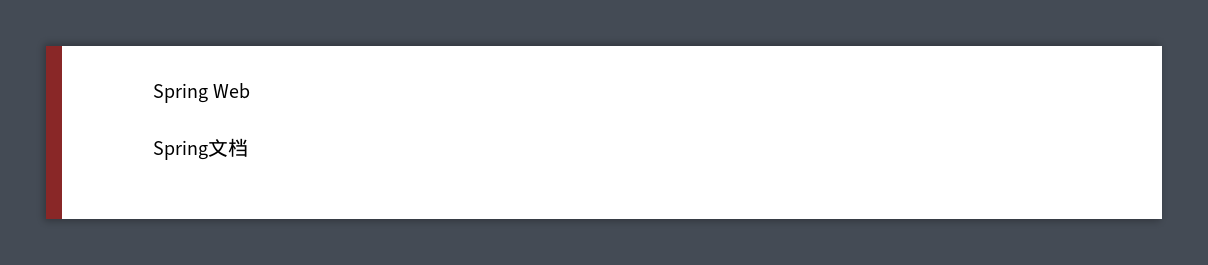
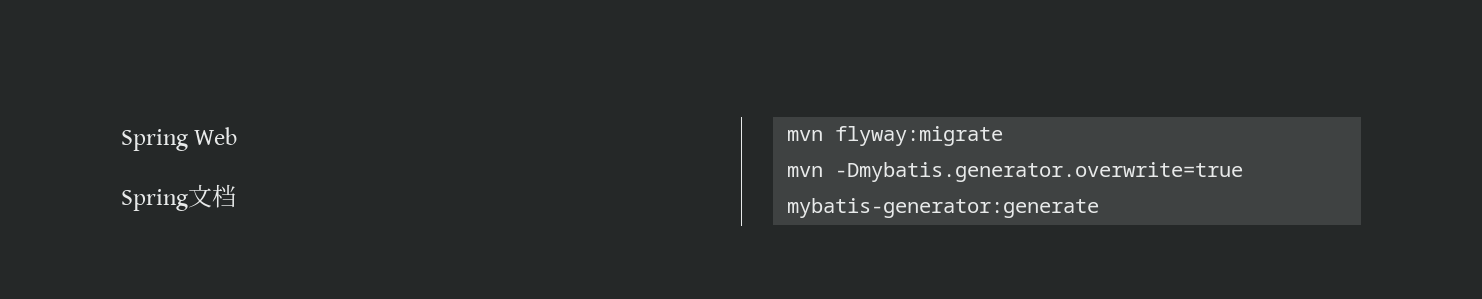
(248, 147) none -> [787,126,1004,146] [787,162,1244,182] [787,198,1100,218] // mvn flyway:migrate // mvn -Dmybatis.generator.overwrite=true mybatis-generator:generate

